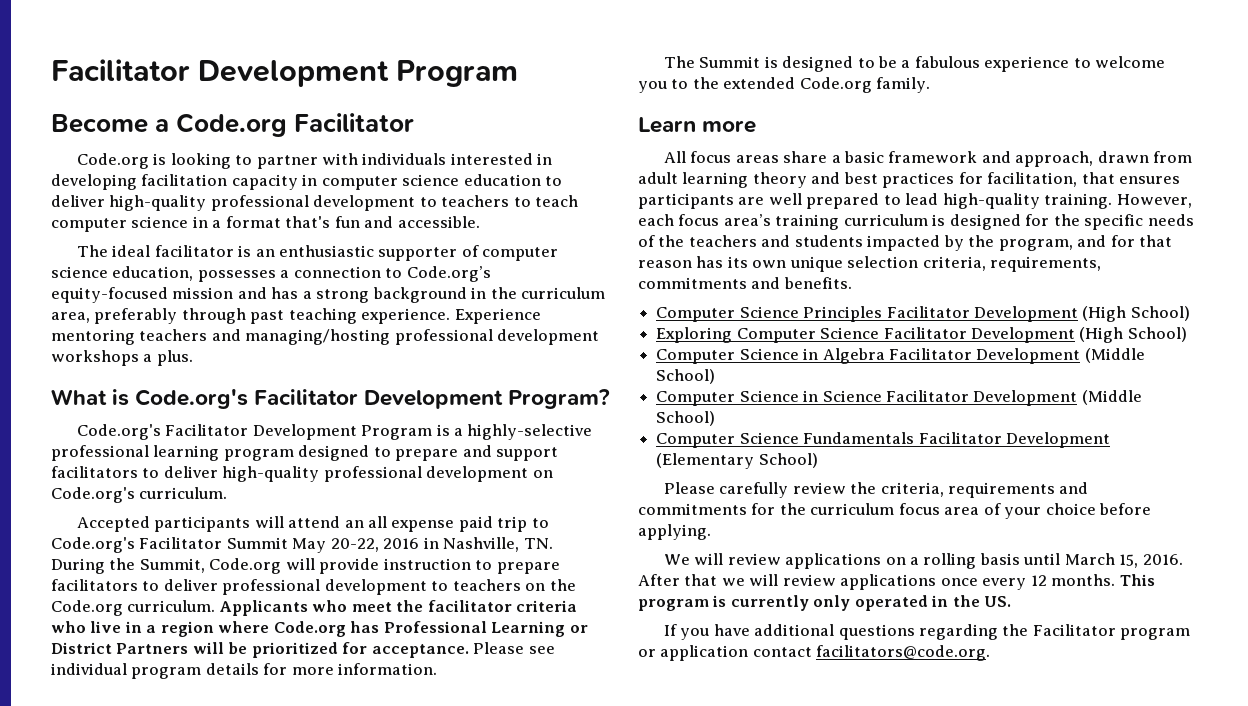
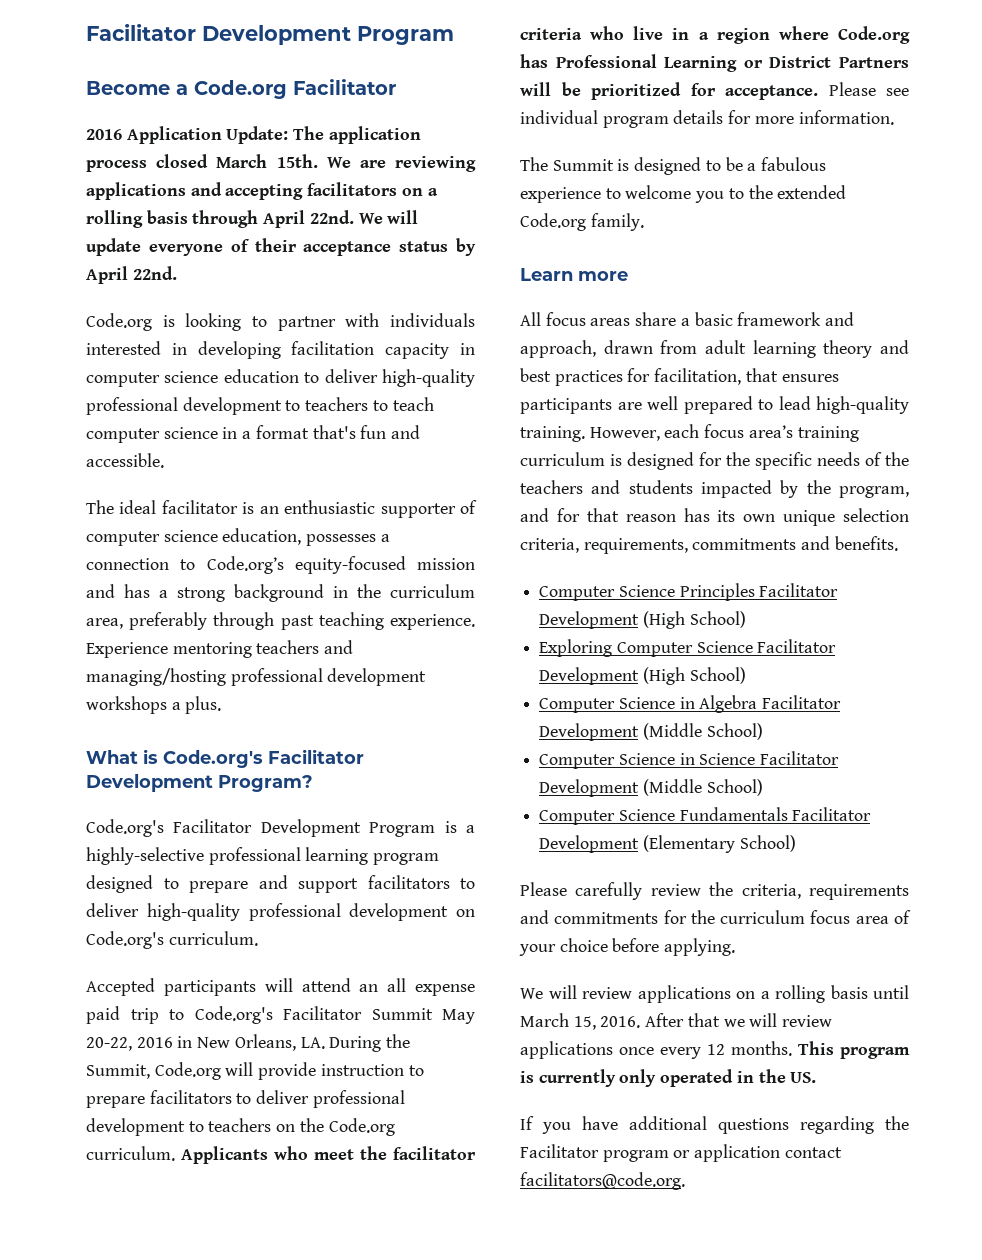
(415, 122) none -> [86,126,421,144] [86,154,476,172] [86,182,438,200] [86,210,419,228] [86,238,476,256] [86,266,177,284] // 2016 Application Update: The application process closed March 15th. We are reviewing applications and accepting facilitators on a rolling basis through April 22nd. We will update everyone of their acceptance status by April 22nd.
[443,537,553,552] Nashville, TN. -> [197,1034,325,1051] New Orleans, LA.

